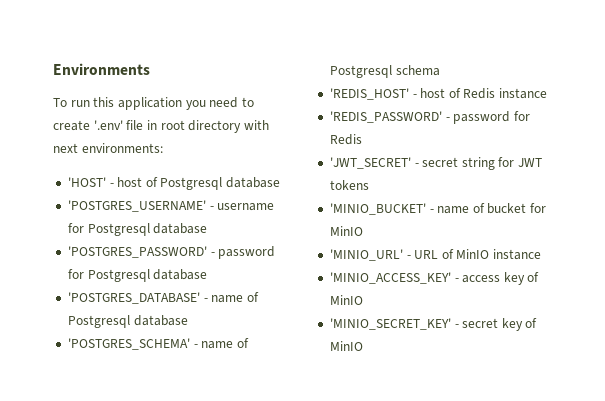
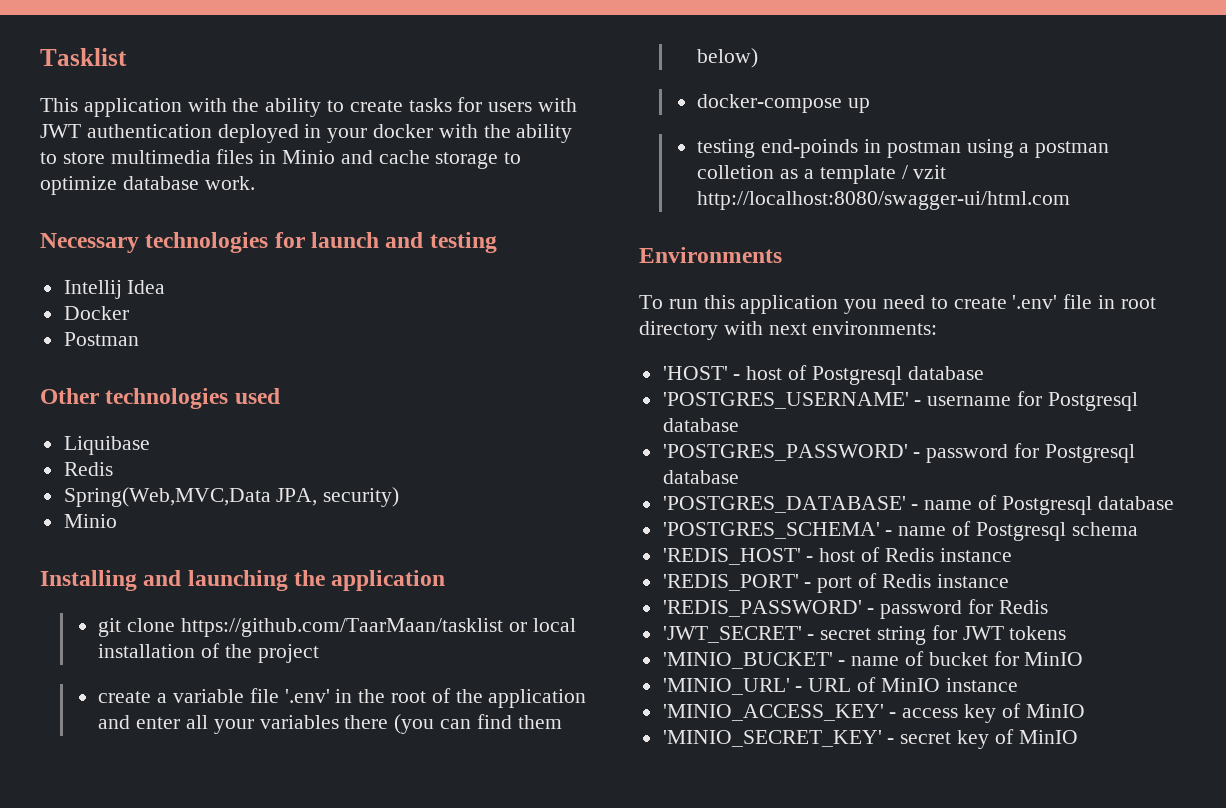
(53, 69) none -> [40,48,127,66] [40,97,578,117] [40,124,573,143] [40,149,522,169] [40,176,255,195] [40,232,497,253] [63,280,166,299] [63,306,129,320] [63,332,139,346] [40,388,280,409] [63,436,150,455] [63,462,113,476] [63,487,400,507] [63,514,117,528] [40,570,446,591] [98,618,576,637] [98,643,319,663] [98,688,587,708] [98,714,562,734] [697,48,759,68] [697,94,871,113] [697,139,1110,158] [697,165,947,184] [697,191,1071,210] Tasklist // This application with the ability to create tasks for users with JWT authentication deployed in your docker with the ability to store multimedia files in Minio and cache storage to optimize database work. // Necessary technologies for launch and testing // Intellij Idea // Docker // Postman // Other technologies used // Liquibase // Redis // Spring(Web,MVC,Data JPA, security) // Minio // Installing and launching the application // git clone https://github.com/TaarMaan/tasklist or local installation of the project // create a variable file '.env' in the root of the application and enter all your variables there (you can find them below) // docker-compose up // testing end-poinds in postman using a postman colletion as a template / vzit http://localhost:8080/swagger-ui/html.com //
(548, 93) none -> [662,573,1009,593] // 'REDIS_PORT' - port of Redis instance

